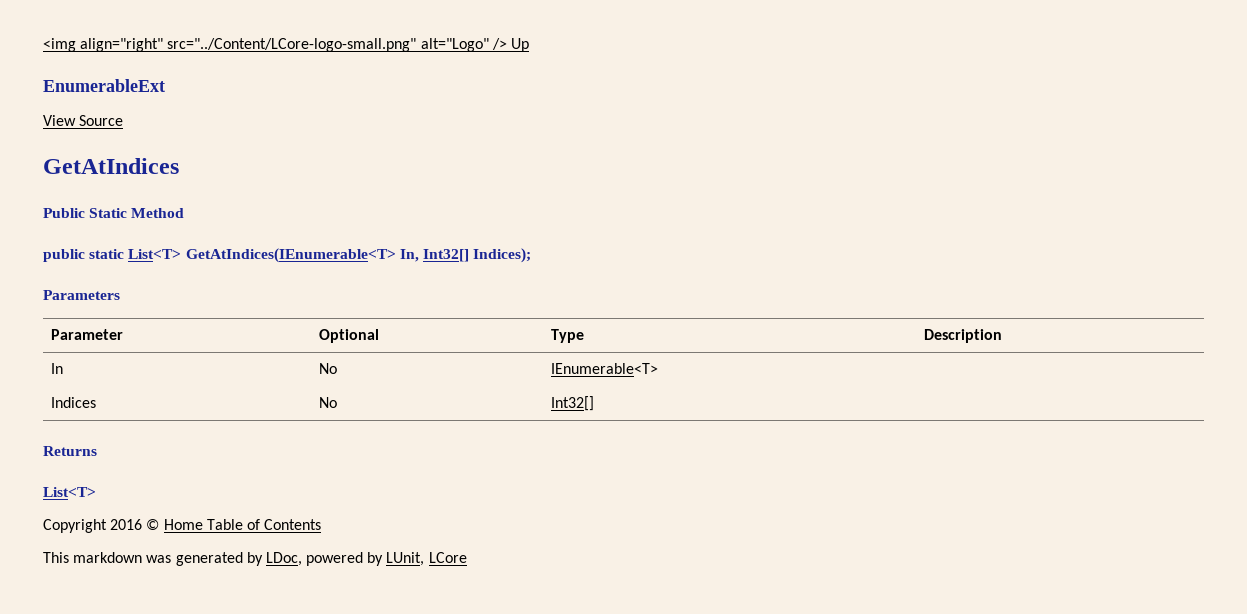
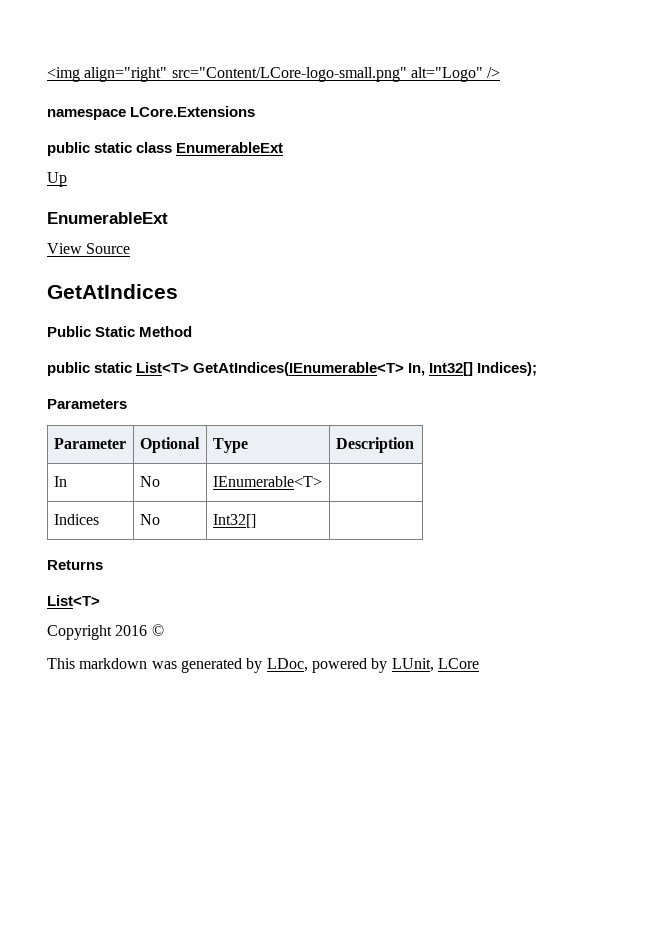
[167,38,417,52] src="../Content/LCore-logo-small.png" -> [171,67,407,82] src="Content/LCore-logo-small.png"
(507, 44) none -> [47,106,256,120] [47,142,284,156] // namespace LCore.Extensions // public static class EnumerableExt //
[163,519,322,530] Home Table of Contents -> (164, 630) none

